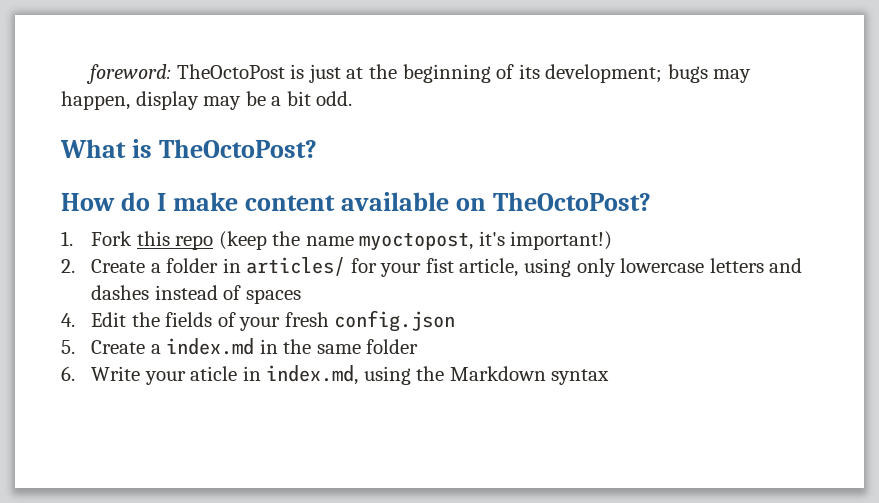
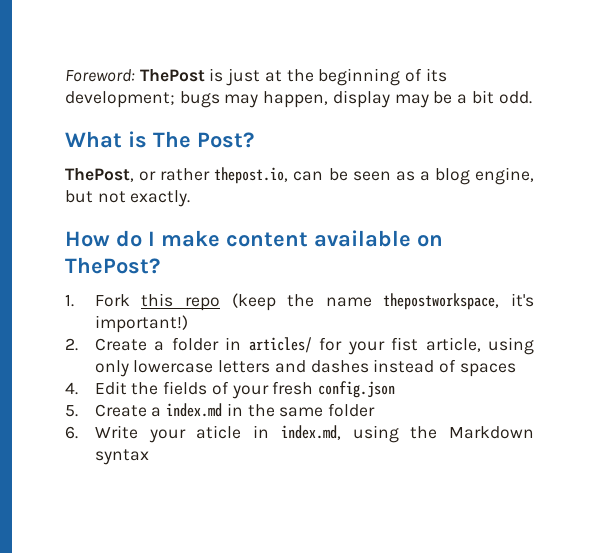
[86,64,285,84] foreword: TheOctoPost -> [65,69,205,82] Foreword: ThePost
[159,139,318,158] TheOctoPost? -> [153,131,254,148] [65,167,535,185] [65,190,191,207] The Post? // ThePost, or rather thepost.io, can be seen as a blog engine, but not exactly.
[493,192,652,211] TheOctoPost? -> [65,257,160,274] ThePost?
[359,232,474,251] myoctopost, -> [383,293,500,310] thepostworkspace,

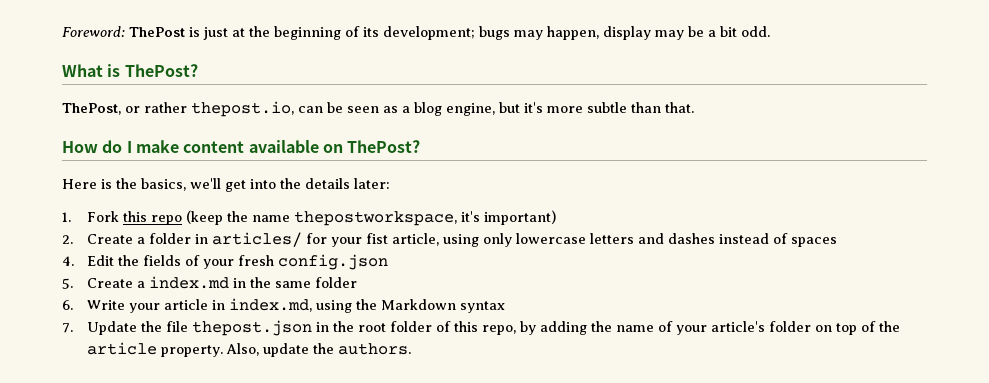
[153,131,254,148] The Post? -> [124,64,198,77] ThePost?
[97,190,191,207] not exactly. -> [524,102,694,113] it's more subtle than that.
(160, 265) none -> [62,178,390,192] // Here is the basics, we'll get into the details later:
[94,315,188,333] important!) -> [484,210,557,225] important)
[196,425,242,439] aticle -> [164,299,209,310] article
(149, 457) none -> [62,320,901,336] [87,342,412,357] // 7. Update the file thepost.json in the root folder of this repo, by adding the name of your article's folder on top of the article property. Also, update the authors.

